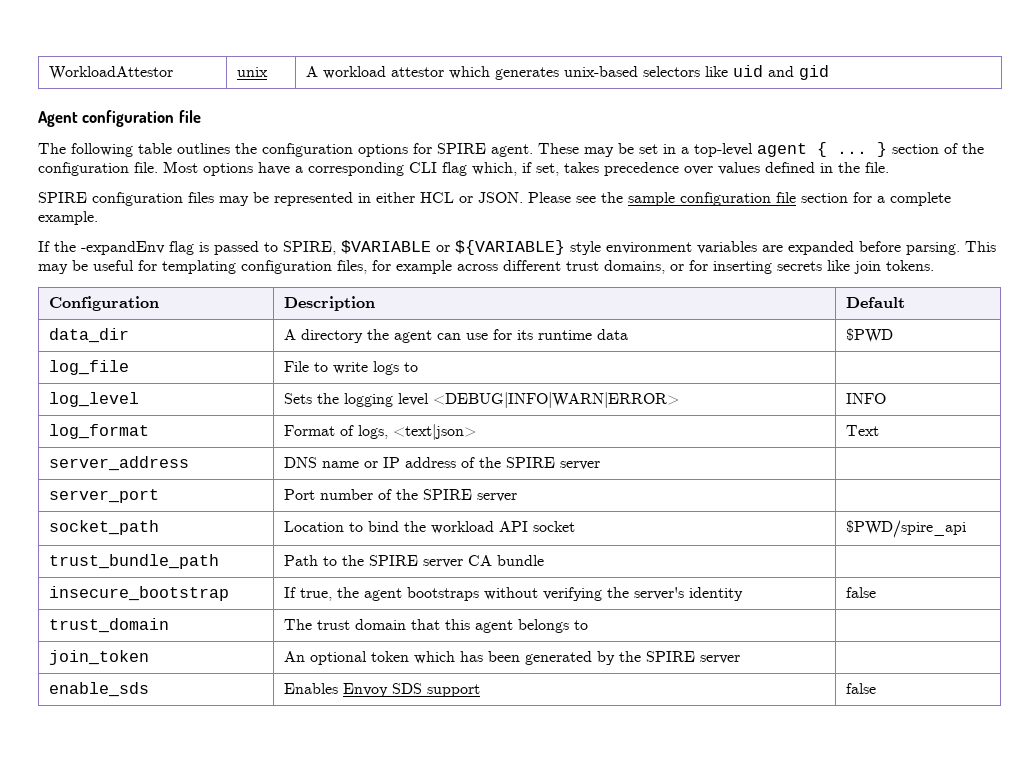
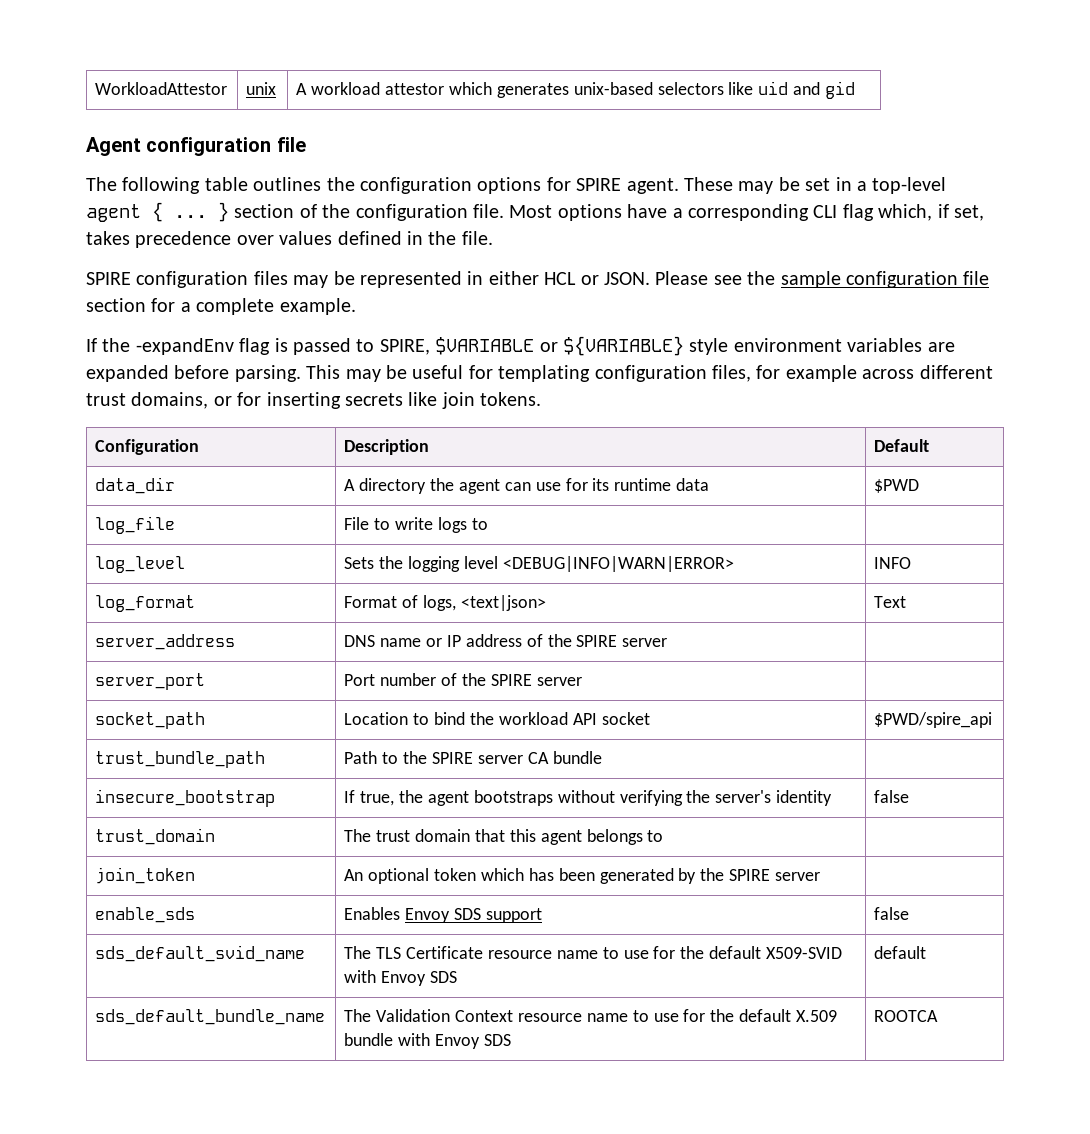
(877, 688) none -> [95,945,306,962] [344,946,843,959] [344,970,458,986] [874,946,927,959] [95,1009,326,1025] [344,1009,838,1022] [344,1033,512,1049] [874,1010,939,1022] // sds_default_svid_name | The TLS Certificate resource name to use for the default X509-SVID with Envoy SDS | default // sds_default_bundle_name | The Validation Context resource name to use for the default X.509 bundle with Envoy SDS | ROOTCA

